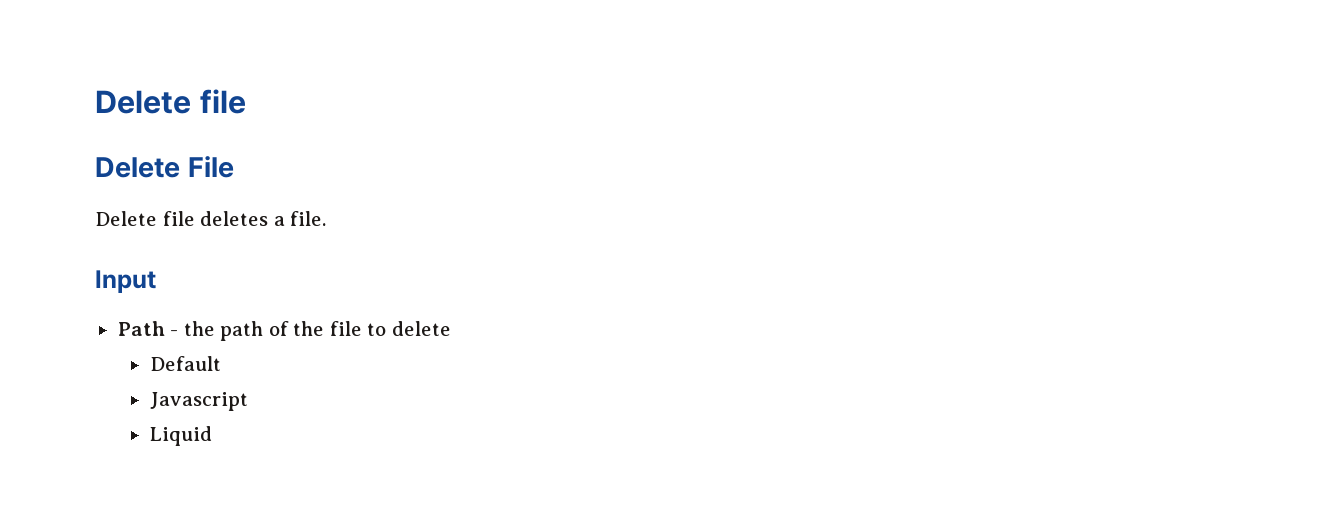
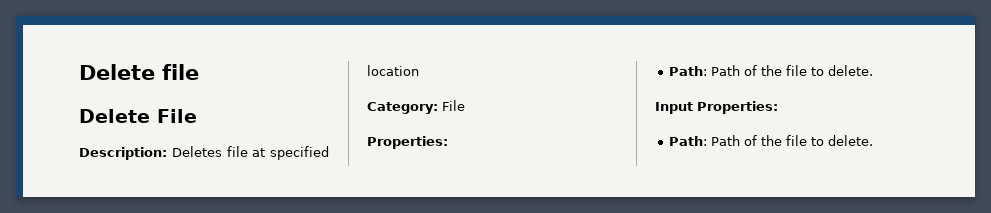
[95,211,327,226] [95,270,156,293] [117,321,451,341] [149,356,221,371] [149,392,248,411] [149,426,212,446] Delete file deletes a file. // Input // Path - the path of the file to delete // Default // Javascript // Liquid -> [79,146,329,160] [367,65,419,76] [367,100,465,114] [367,136,448,149] [669,65,874,76] [655,101,778,114] [669,135,874,146] Description: Deletes file at specified location // Category: File // Properties: // Path: Path of the file to delete. // Input Properties: // Path: Path of the file to delete.

